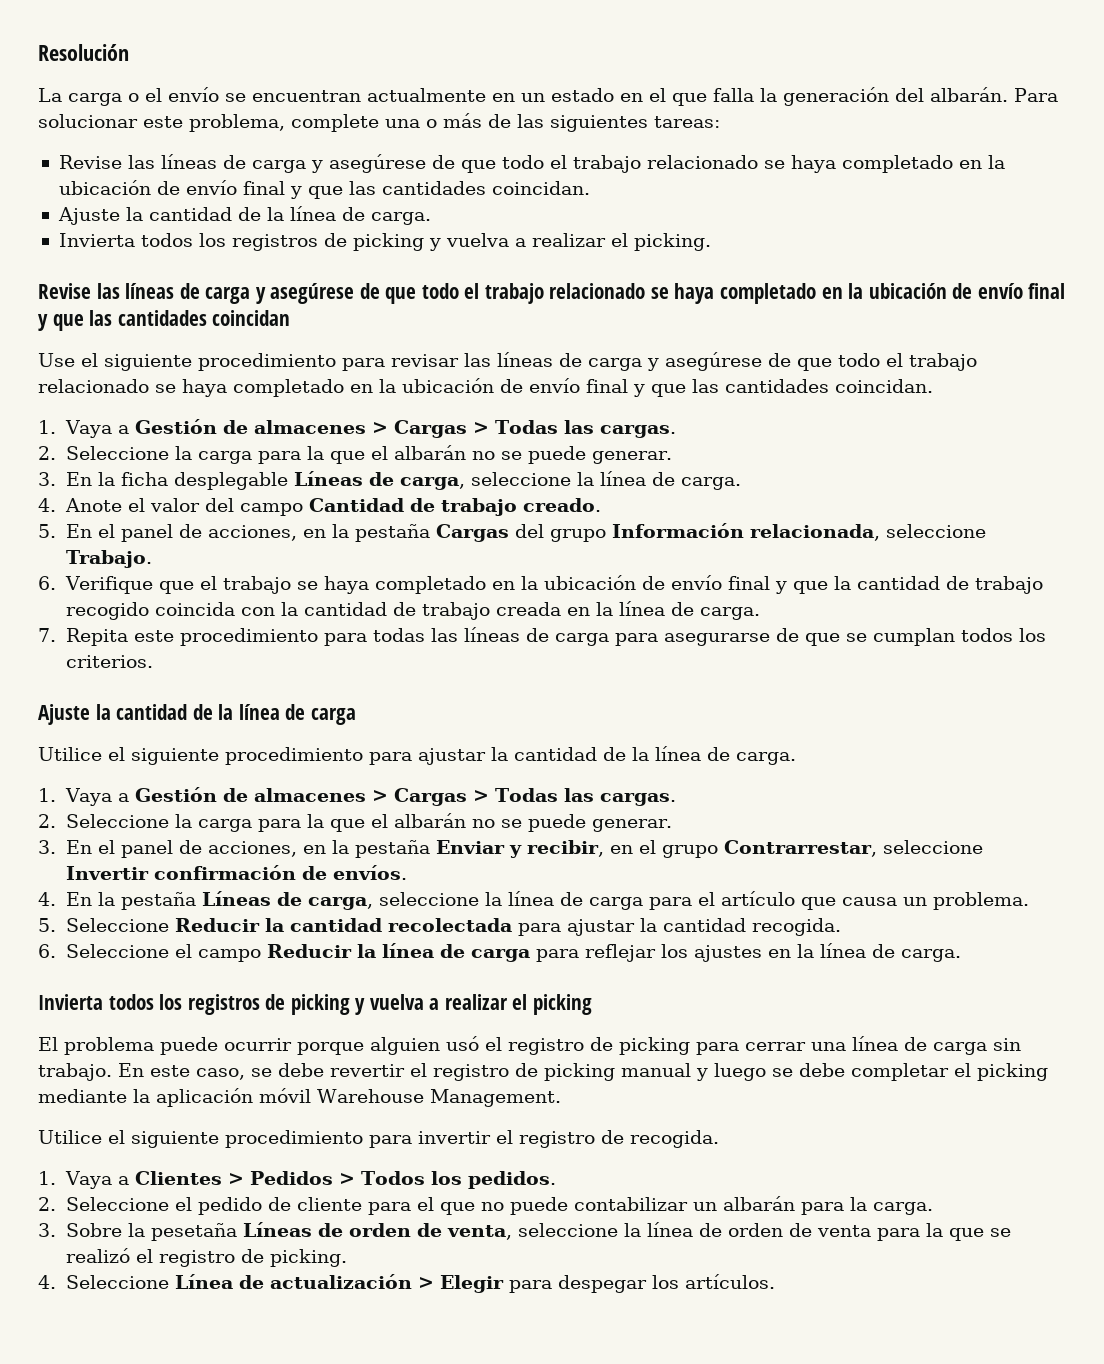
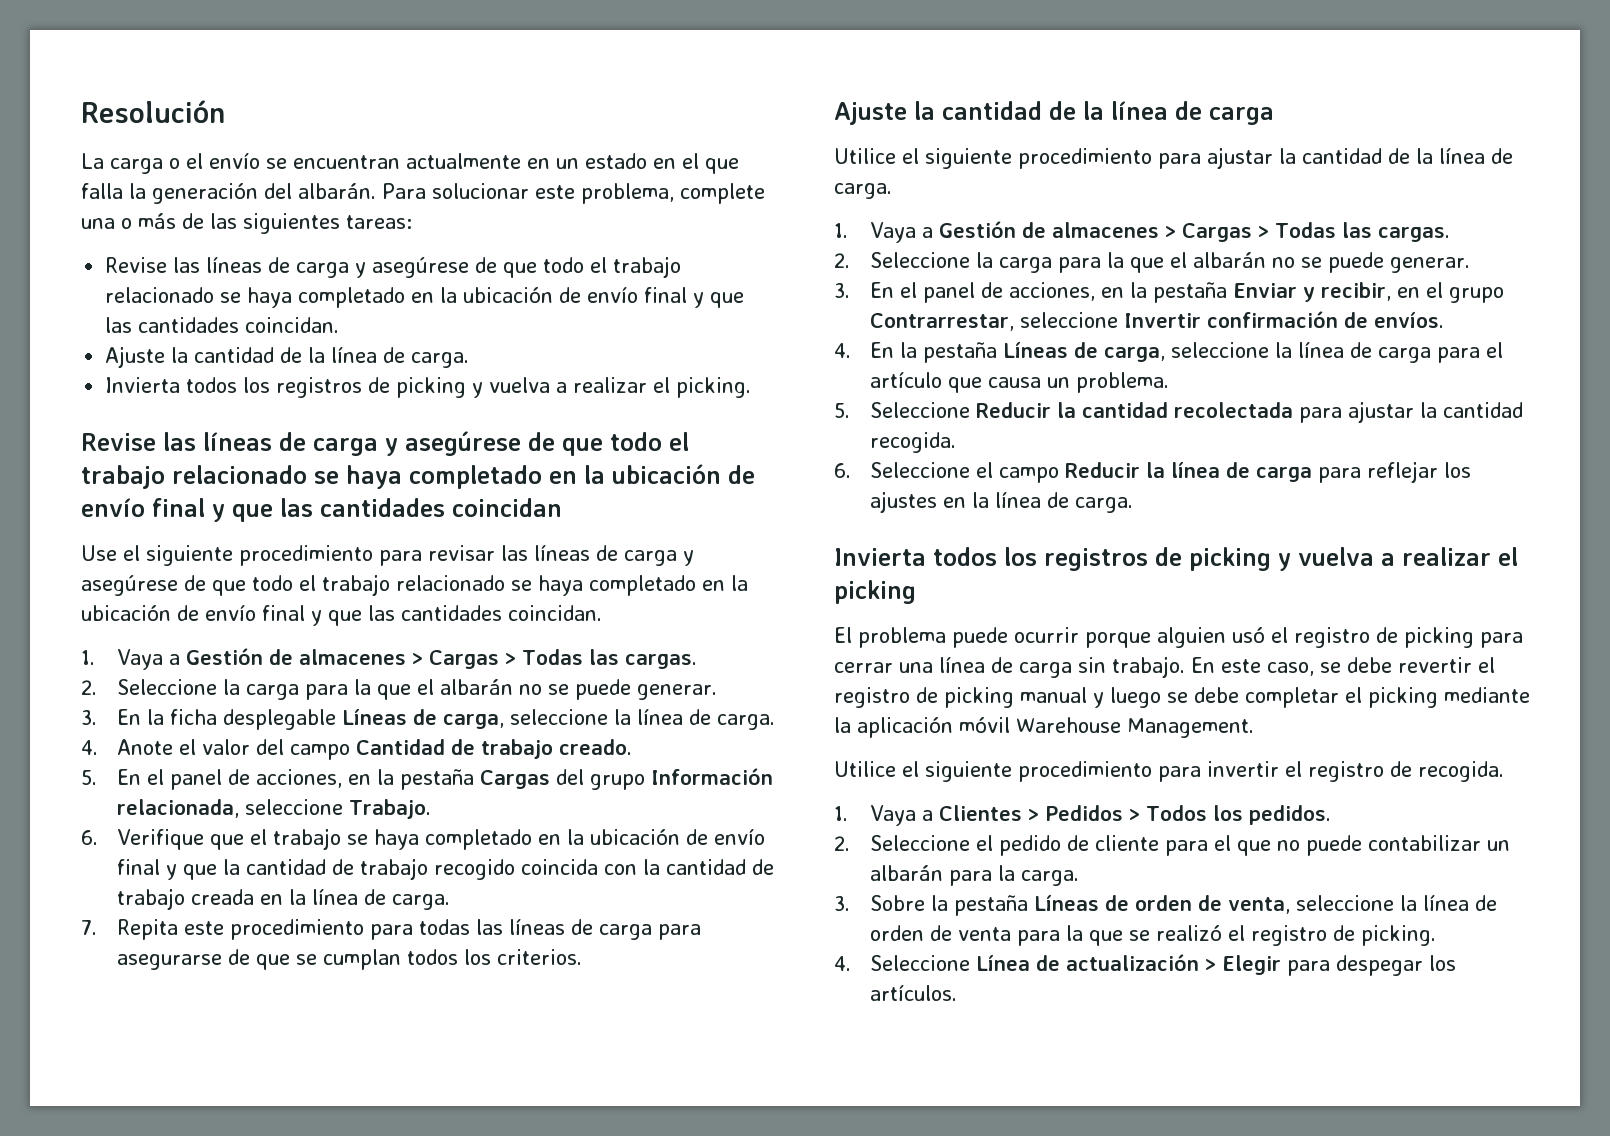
[150,1223,237,1241] pesetaña -> [953,895,1028,916] pestaña

